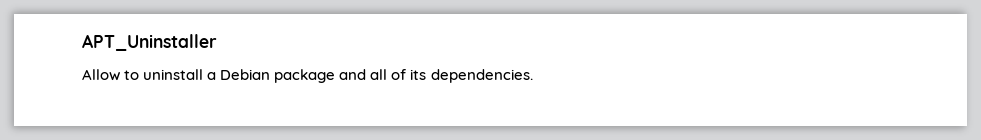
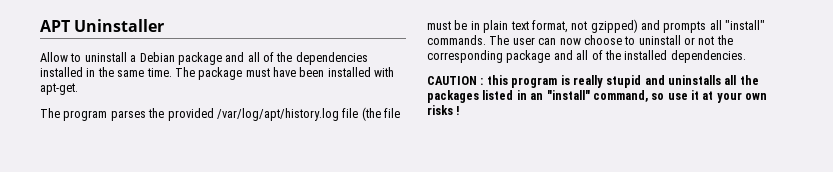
[82,34,217,51] APT_Uninstaller -> [40,19,165,32] APT Uninstaller
[410,69,533,83] its dependencies. -> [276,52,368,65] [40,67,395,80] [40,83,78,95] [40,107,400,121] [427,19,766,33] [427,35,733,45] [427,50,746,63] [427,75,759,88] [427,90,768,103] [427,105,461,115] the dependencies installed in the same time. The package must have been installed with apt-get. // The program parses the provided /var/log/apt/history.log file (the file must be in plain text format, not gzipped) and prompts all "install" commands. The user can now choose to uninstall or not the corresponding package and all of the installed dependencies. // CAUTION : this program is really stupid and uninstalls all the packages listed in an "install" command, so use it at your own risks !

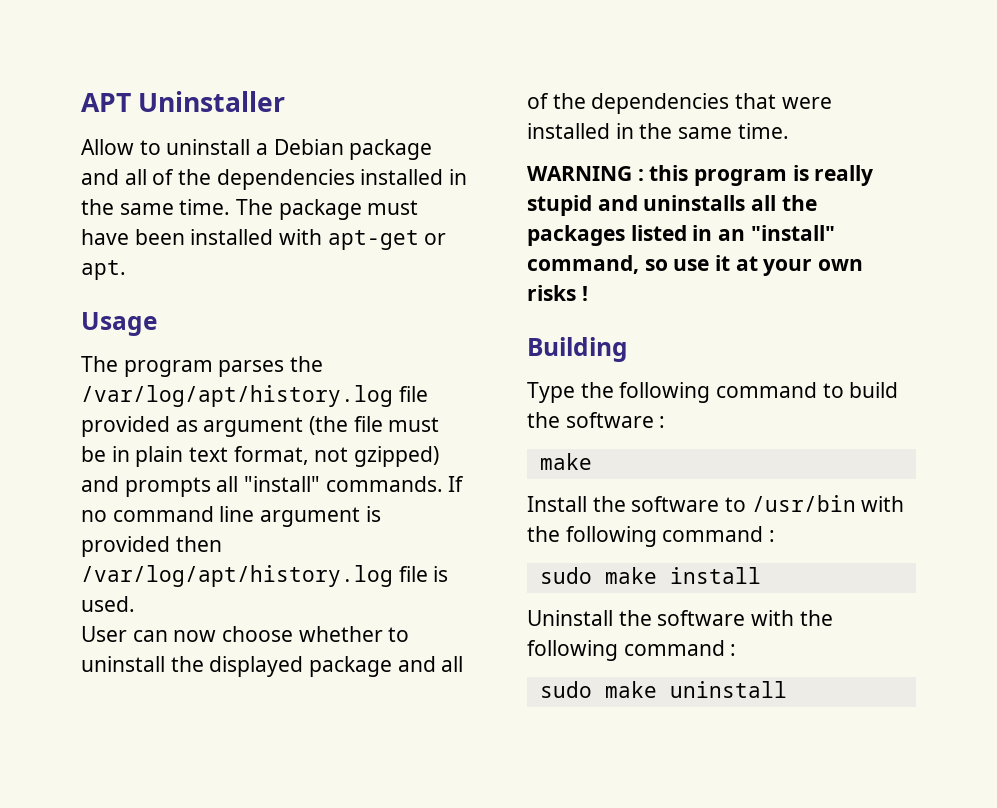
[40,83,78,95] apt-get. -> [327,230,447,250] [81,260,126,280] [81,312,157,336] apt-get or apt. // Usage
[167,108,359,121] provided /var/log/apt/history.log file -> [81,385,428,407] [81,416,304,437] /var/log/apt/history.log file provided as argument
[489,35,535,45] The user -> [448,476,465,492] [81,506,381,527] [81,536,222,557] [81,565,449,587] [81,596,135,612] [81,626,127,642] If no command line argument is provided then /var/log/apt/history.log file is used. // User
[624,35,733,45] [427,50,746,63] [427,76,477,85] to uninstall or not the corresponding package and all of the installed dependencies. // CAUTION -> [298,626,410,642] [81,656,464,677] [527,93,832,114] [527,123,789,139] [527,166,632,181] whether to uninstall the displayed package and all of the dependencies that were installed in the same time. // WARNING
(461, 110) none -> [527,337,628,362] [527,382,899,403] [527,412,666,428] [539,453,592,470] [527,495,905,512] [527,526,776,547] [539,567,761,584] [527,610,833,626] [527,640,737,661] [539,681,787,698] // Building // Type the following command to build the software : // make // Install the software to /usr/bin with the following command : // sudo make install // Uninstall the software with the following command : // sudo make uninstall

